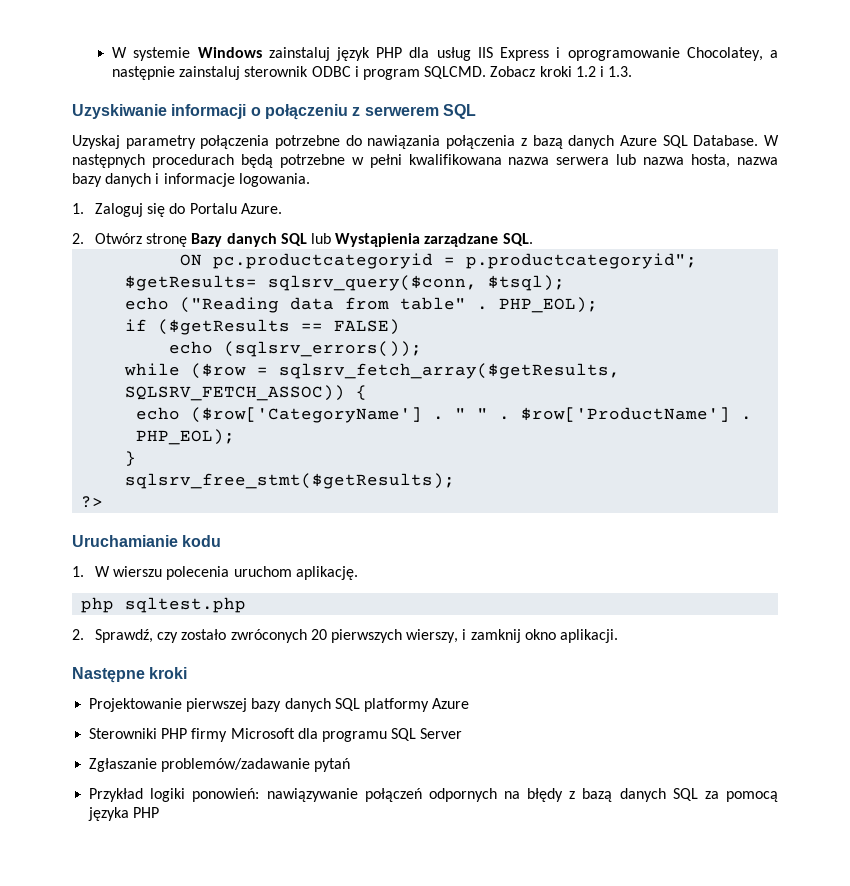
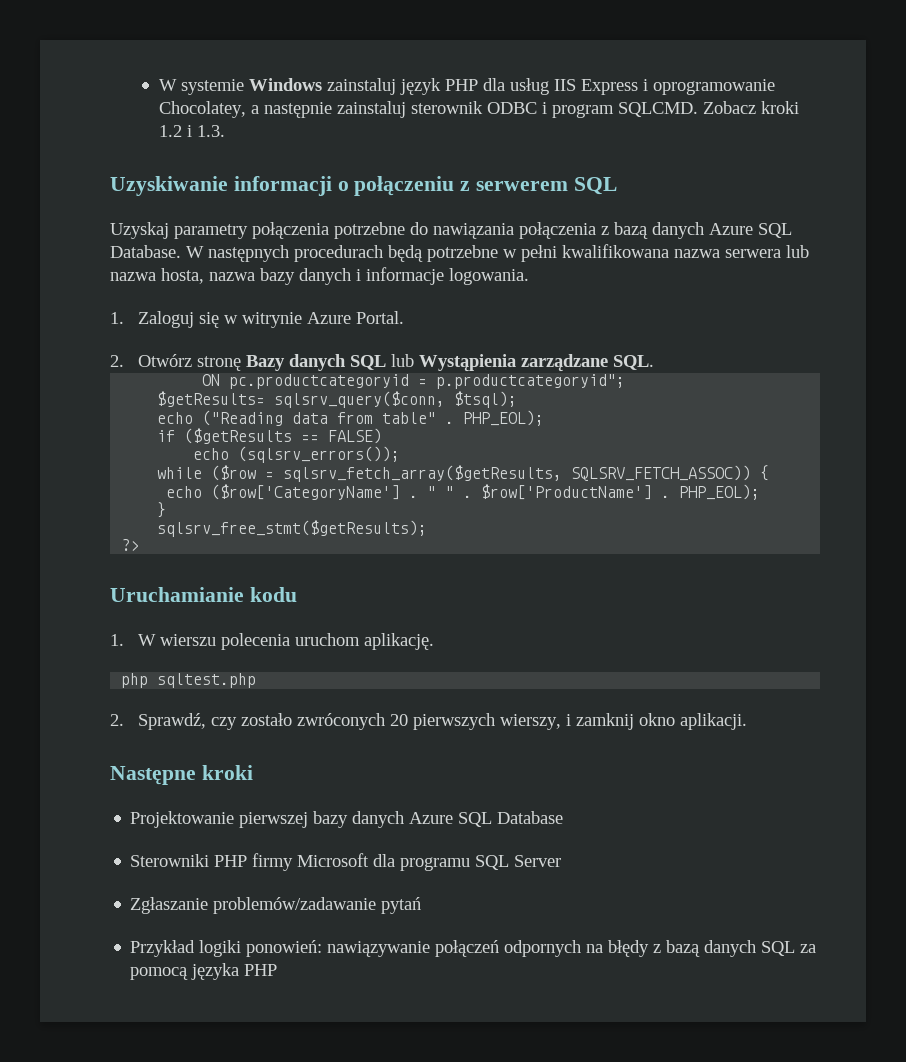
[169,203,282,214] do Portalu Azure. -> [224,311,405,328] w witrynie Azure Portal.
[334,698,470,712] SQL platformy Azure -> [409,811,564,827] Azure SQL Database

